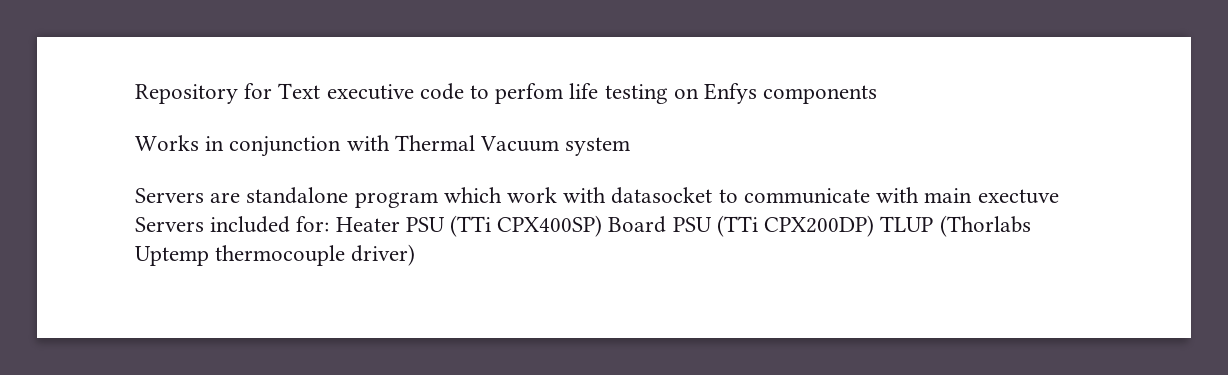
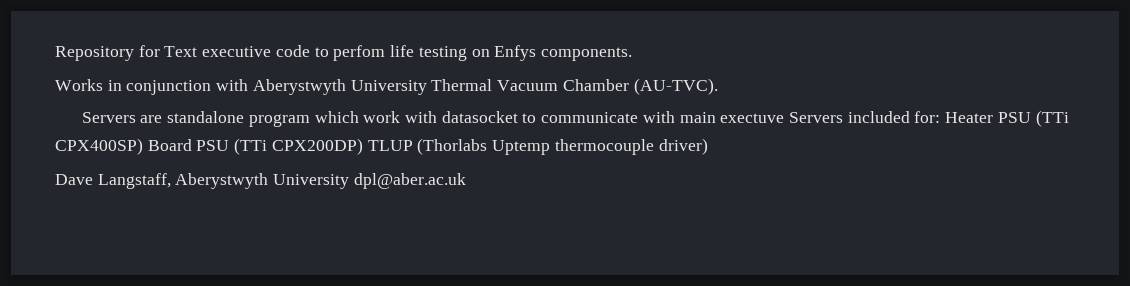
[763,85,878,104] components -> [540,47,632,61] components.
[394,135,631,156] Thermal Vacuum system -> [252,78,718,95] Aberystwyth University Thermal Vacuum Chamber (AU-TVC).
(416, 255) none -> [55,173,466,189] // Dave Langstaff, Aberystwyth University dpl@aber.ac.uk

